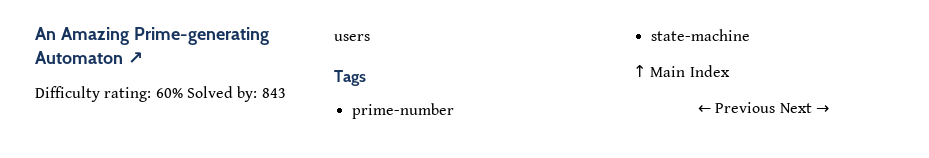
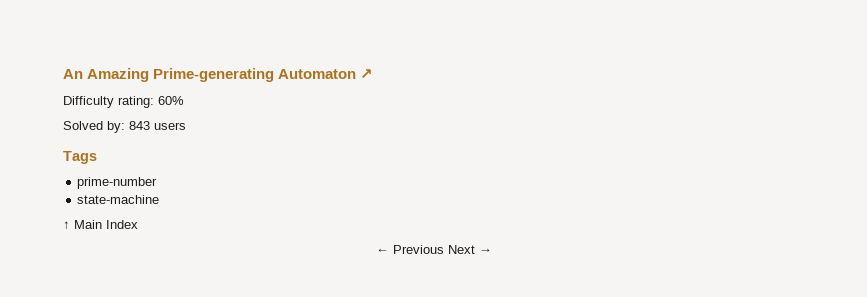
(183, 93) none -> (184, 100) //

